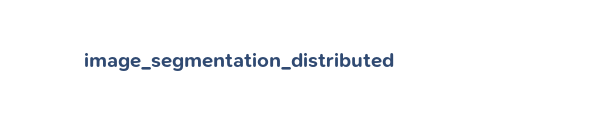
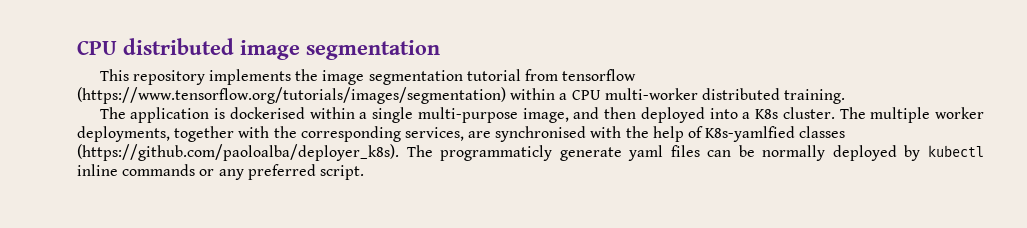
[84,52,394,71] image_segmentation_distributed -> [77,38,440,60] [99,69,637,85] [77,87,846,104] [99,107,985,123] [77,126,846,142] [77,144,984,161] [77,164,364,180] CPU distributed image segmentation // This repository implements the image segmentation tutorial from tensorflow (https://www.tensorflow.org/tutorials/images/segmentation) within a CPU multi-worker distributed training. // The application is dockerised within a single multi-purpose image, and then deployed into a K8s cluster. The multiple worker deployments, together with the corresponding services, are synchronised with the help of K8s-yamlfied classes (https://github.com/paoloalba/deployer_k8s). The programmaticly generate yaml files can be normally deployed by kubectl inline commands or any preferred script.

